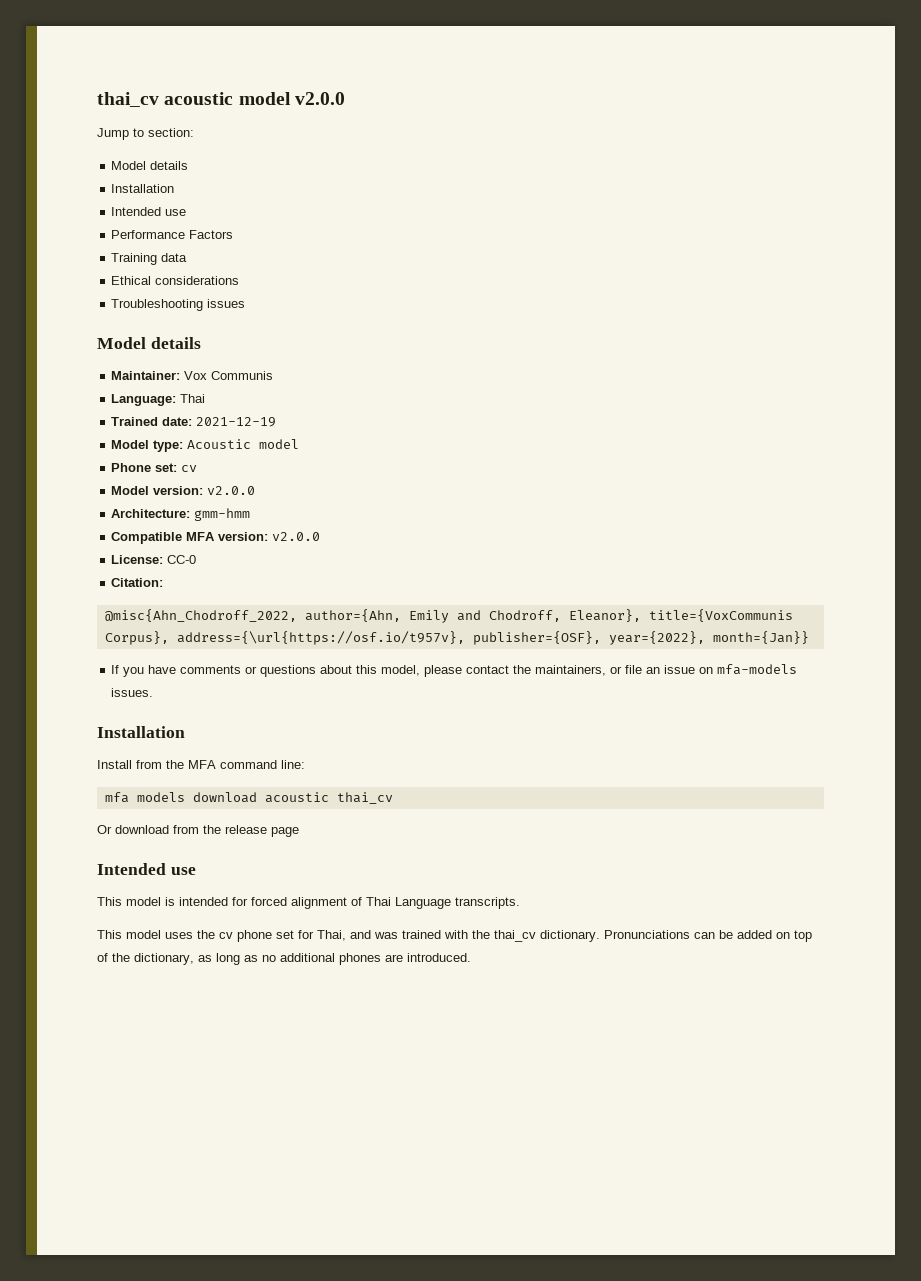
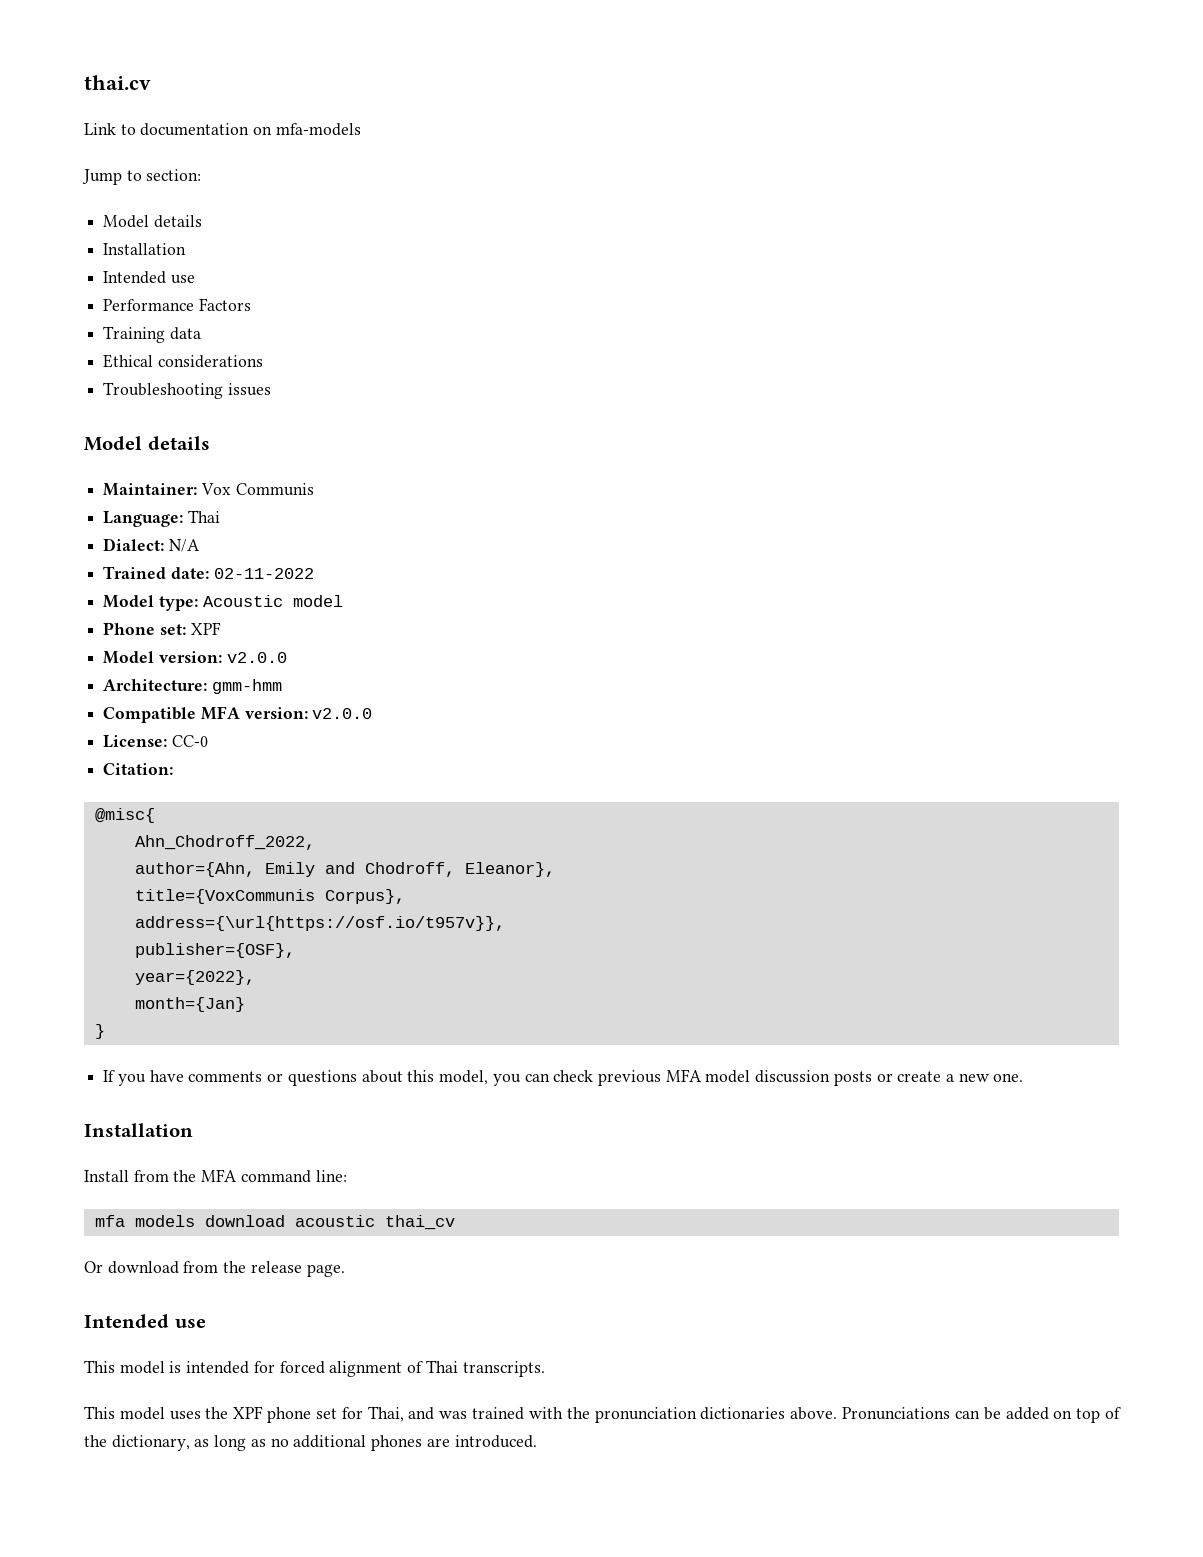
[97,92,345,107] thai_cv acoustic model v2.0.0 -> [84,75,151,90] [84,123,361,136] thai.cv // Link to documentation on mfa-models
(206, 398) none -> [103,538,200,552] // Dialect: N/A
[196,417,277,427] 2021-12-19 -> [213,568,314,579] 02-11-2022
[181,465,198,472] cv -> [190,622,221,635] XPF
[104,609,297,622] @misc{Ahn_Chodroff_2022, -> [94,808,155,823] [134,835,315,850] @misc{ // Ahn_Chodroff_2022, //
(641, 615) none -> (555, 869) //
[176,631,465,645] address={\url{https://osf.io/t957v}, -> [134,916,505,931] // address={\url{https://osf.io/t957v}}, //
(601, 638) none -> (295, 950) //
[712,631,809,644] month={Jan}} -> [134,997,245,1012] [94,1024,105,1039] // month={Jan} // }
[424,664,798,677] [111,688,154,697] please contact the maintainers, or file an issue on mfa-models issues. -> [492,1069,1024,1086] you can check previous MFA model discussion posts or create a new one.
[271,827,299,837] page -> [306,1264,345,1277] page.
[395,897,451,909] Language -> (458, 1366) none
[219,932,233,939] cv -> [233,1406,264,1419] XPF
[494,930,600,942] thai_cv dictionary. -> [594,1407,838,1423] pronunciation dictionaries above.

